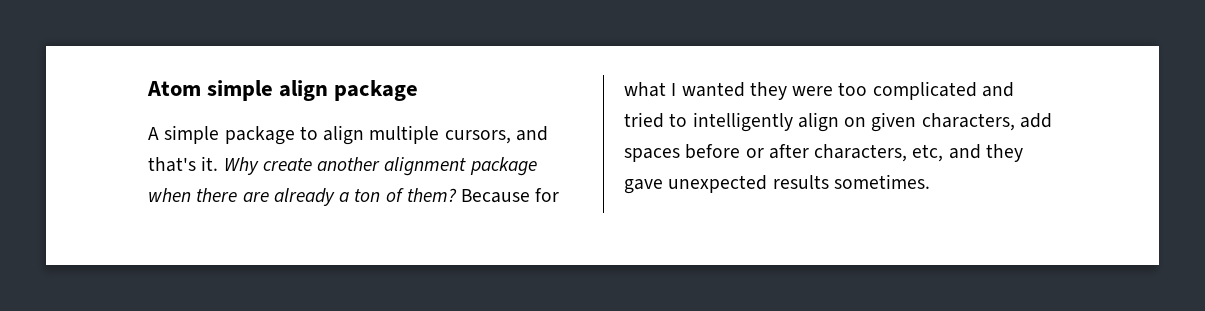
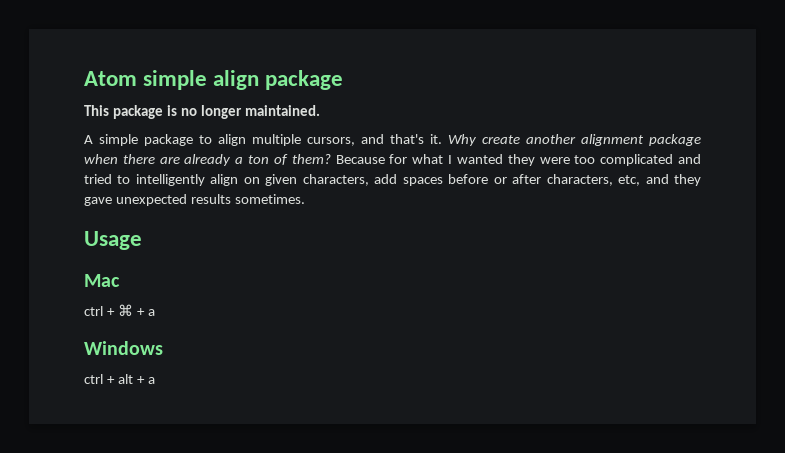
(419, 90) none -> [84,105,320,119] // This package is no longer maintained.
(930, 181) none -> [84,231,142,250] [84,274,120,287] [84,304,155,316] [84,341,163,355] [84,374,155,384] // Usage // Mac // ctrl + ⌘ + a // Windows // ctrl + alt + a

